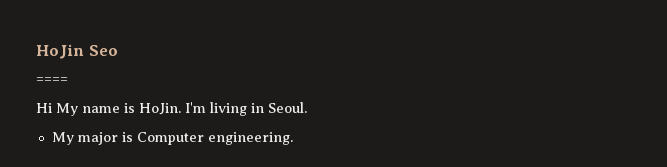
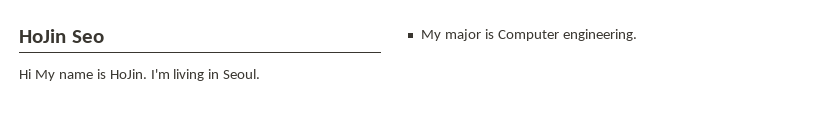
[36,77,68,84] // ==== -> (104, 36) none

